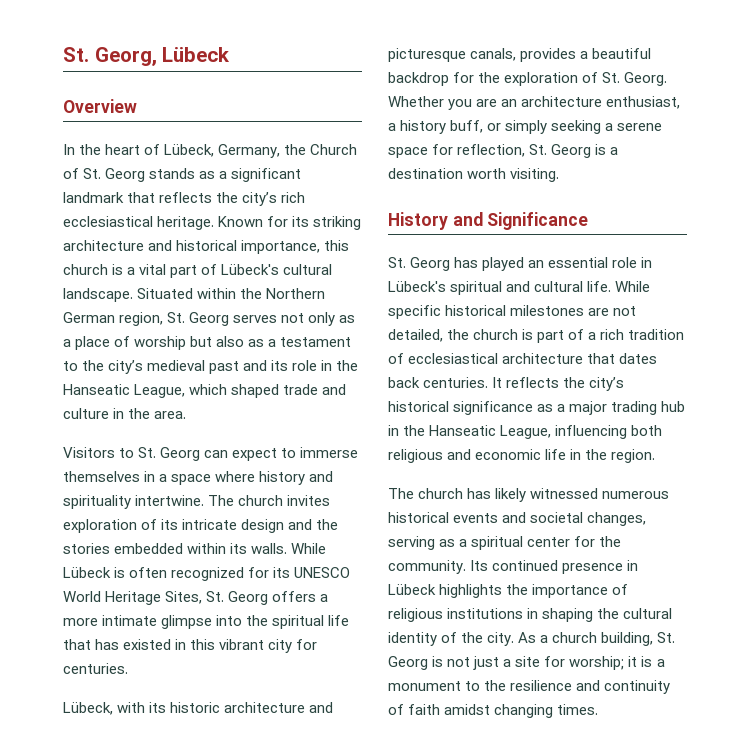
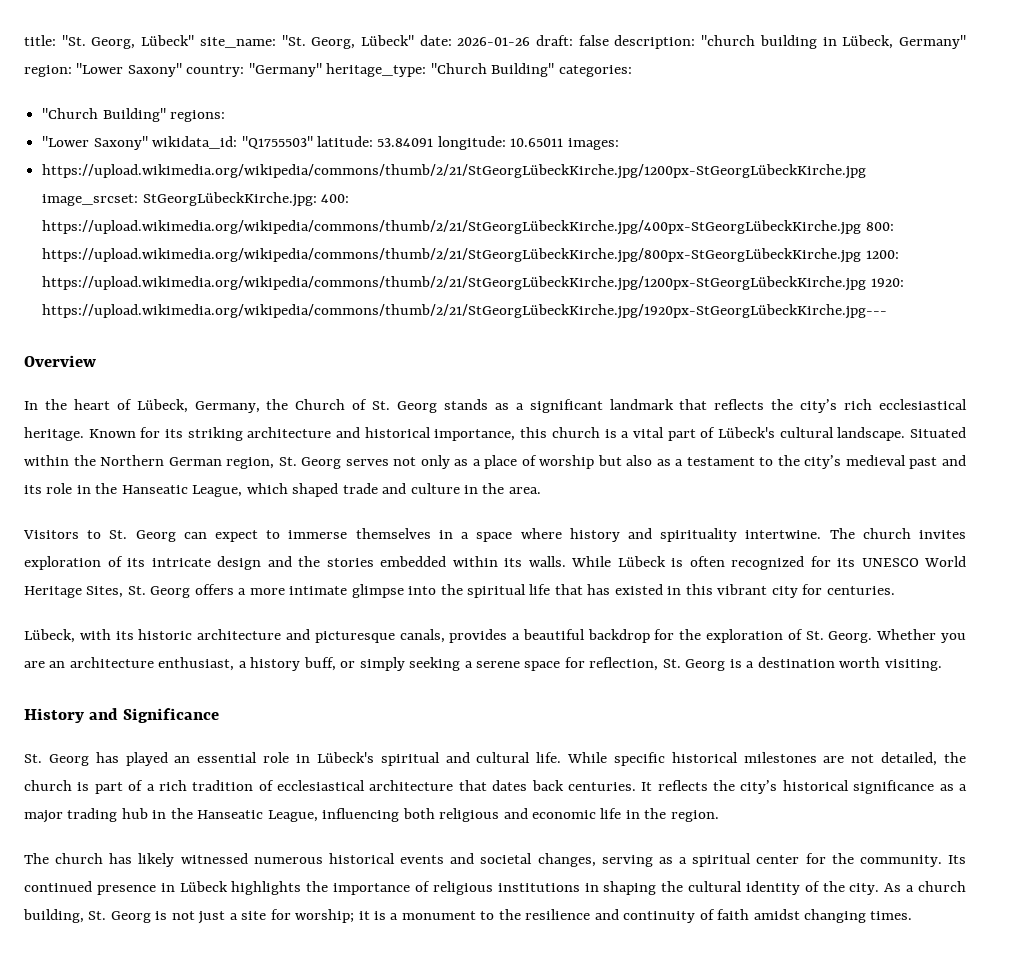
[63,47,231,66] St. Georg, Lübeck -> [24,35,967,49] [24,63,632,77] [42,108,226,122] [42,136,619,150] [42,164,867,179] [42,192,350,207] [42,220,894,235] [42,248,899,263] [42,276,904,291] [42,304,888,319] title: "St. Georg, Lübeck" site_name: "St. Georg, Lübeck" date: 2026-01-26 draft: false description: "church building in Lübeck, Germany" region: "Lower Saxony" country: "Germany" heritage_type: "Church Building" categories: // "Church Building" regions: // "Lower Saxony" wikidata_id: "Q1755503" latitude: 53.84091 longitude: 10.65011 images: // https://upload.wikimedia.org/wikipedia/commons/thumb/2/21/StGeorgLübeckKirche.jpg/1200px-StGeorgLübeckKirche.jpg image_srcset: StGeorgLübeckKirche.jpg: 400: https://upload.wikimedia.org/wikipedia/commons/thumb/2/21/StGeorgLübeckKirche.jpg/400px-StGeorgLübeckKirche.jpg 800: https://upload.wikimedia.org/wikipedia/commons/thumb/2/21/StGeorgLübeckKirche.jpg/800px-StGeorgLübeckKirche.jpg 1200: https://upload.wikimedia.org/wikipedia/commons/thumb/2/21/StGeorgLübeckKirche.jpg/1200px-StGeorgLübeckKirche.jpg 1920: https://upload.wikimedia.org/wikipedia/commons/thumb/2/21/StGeorgLübeckKirche.jpg/1920px-StGeorgLübeckKirche.jpg---

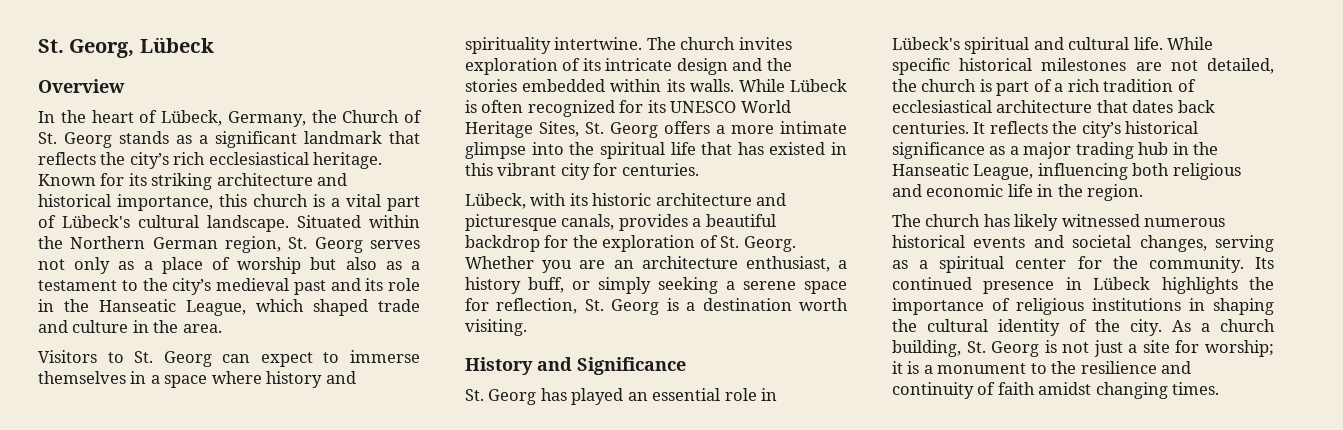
[24,35,967,49] [24,63,632,77] [42,108,226,122] [42,136,619,150] [42,164,867,179] [42,192,350,207] [42,220,894,235] [42,248,899,263] [42,276,904,291] [42,304,888,319] title: "St. Georg, Lübeck" site_name: "St. Georg, Lübeck" date: 2026-01-26 draft: false description: "church building in Lübeck, Germany" region: "Lower Saxony" country: "Germany" heritage_type: "Church Building" categories: // "Church Building" regions: // "Lower Saxony" wikidata_id: "Q1755503" latitude: 53.84091 longitude: 10.65011 images: // https://upload.wikimedia.org/wikipedia/commons/thumb/2/21/StGeorgLübeckKirche.jpg/1200px-StGeorgLübeckKirche.jpg image_srcset: StGeorgLübeckKirche.jpg: 400: https://upload.wikimedia.org/wikipedia/commons/thumb/2/21/StGeorgLübeckKirche.jpg/400px-StGeorgLübeckKirche.jpg 800: https://upload.wikimedia.org/wikipedia/commons/thumb/2/21/StGeorgLübeckKirche.jpg/800px-StGeorgLübeckKirche.jpg 1200: https://upload.wikimedia.org/wikipedia/commons/thumb/2/21/StGeorgLübeckKirche.jpg/1200px-StGeorgLübeckKirche.jpg 1920: https://upload.wikimedia.org/wikipedia/commons/thumb/2/21/StGeorgLübeckKirche.jpg/1920px-StGeorgLübeckKirche.jpg--- -> [38,37,214,58] St. Georg, Lübeck

